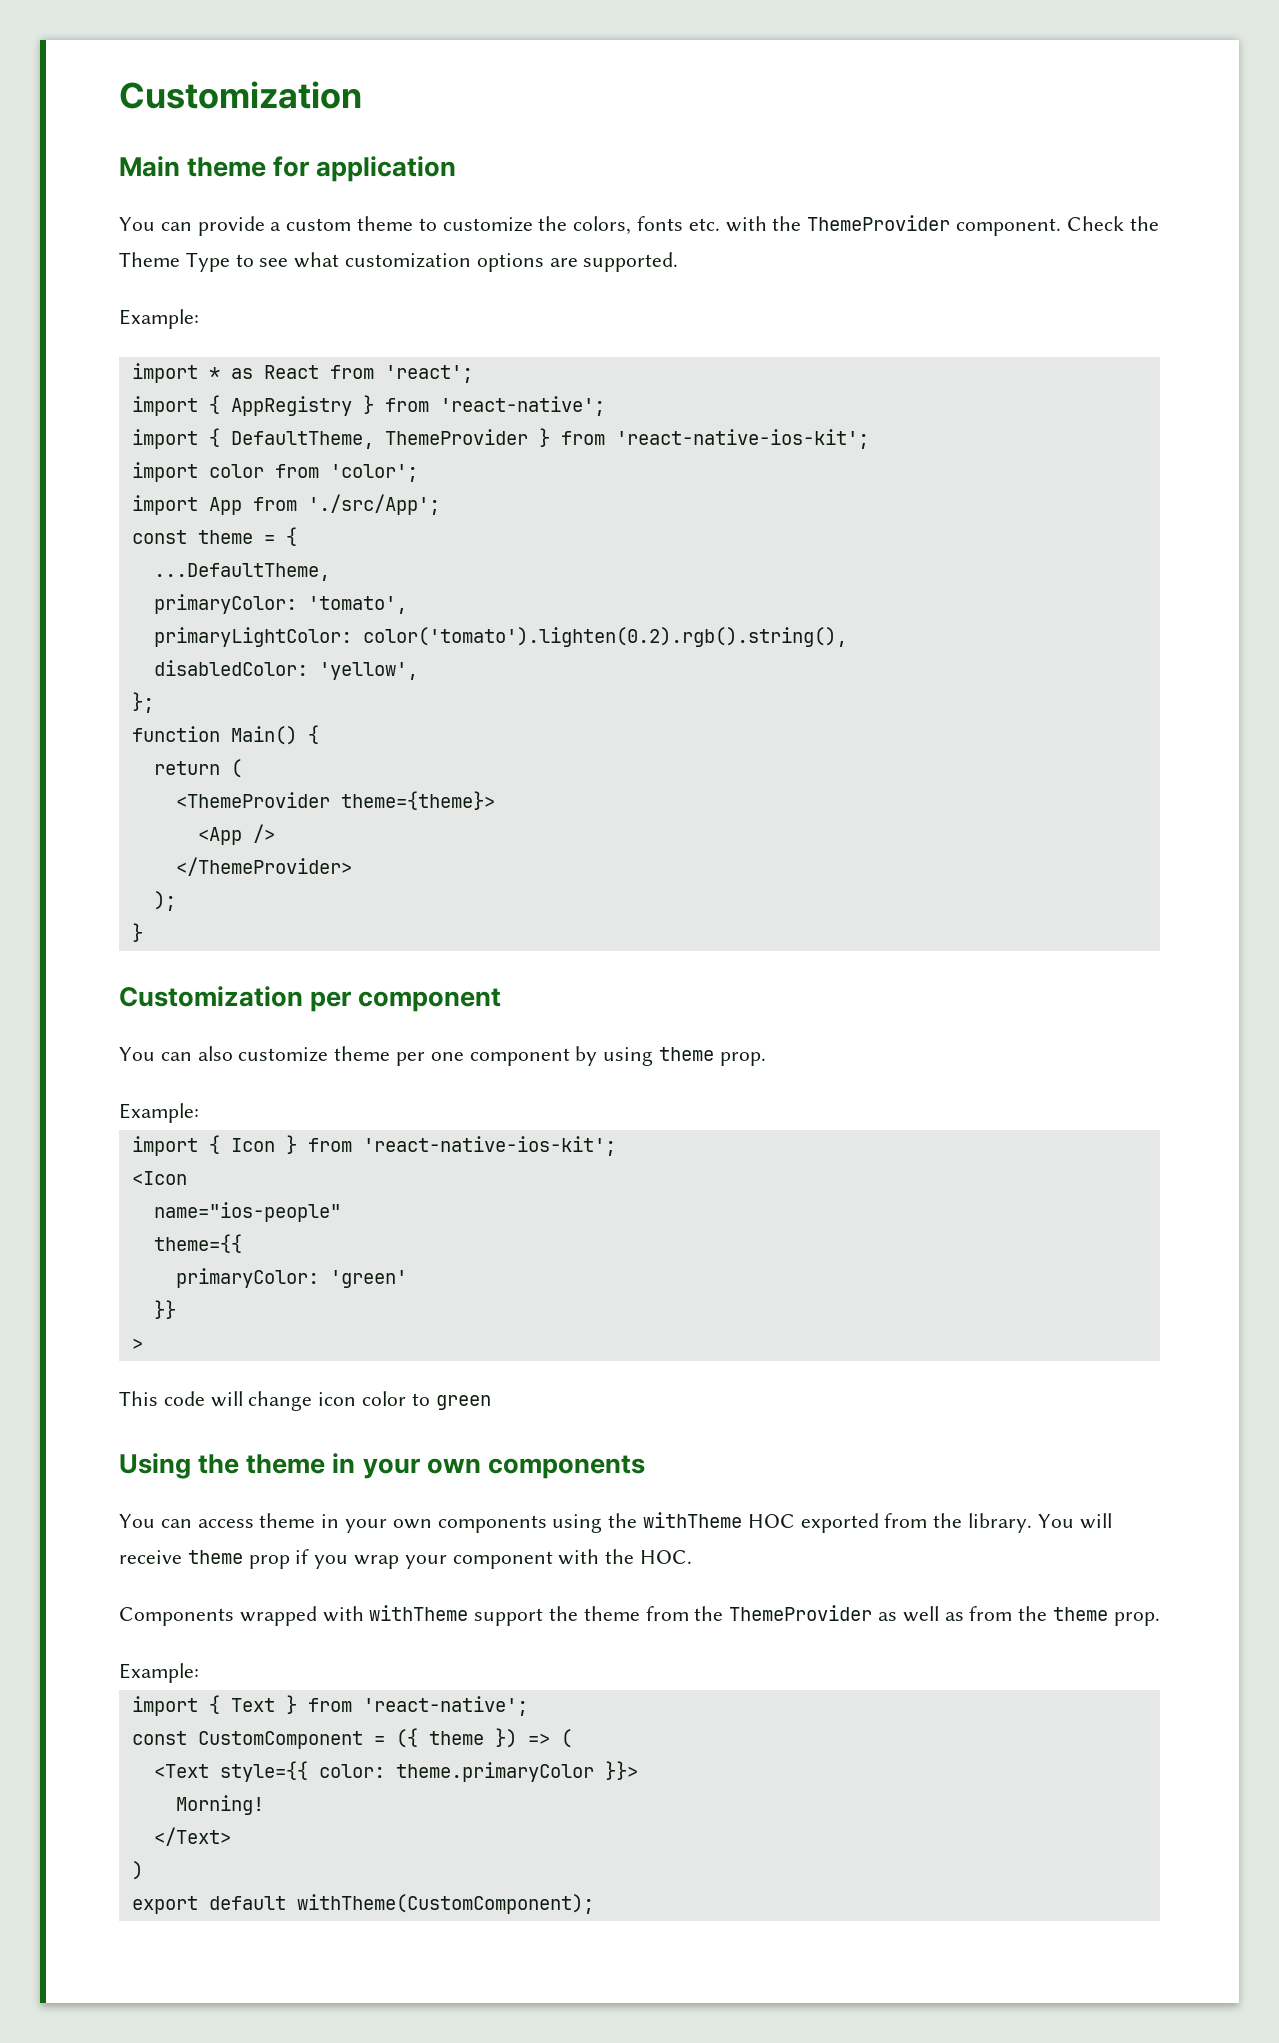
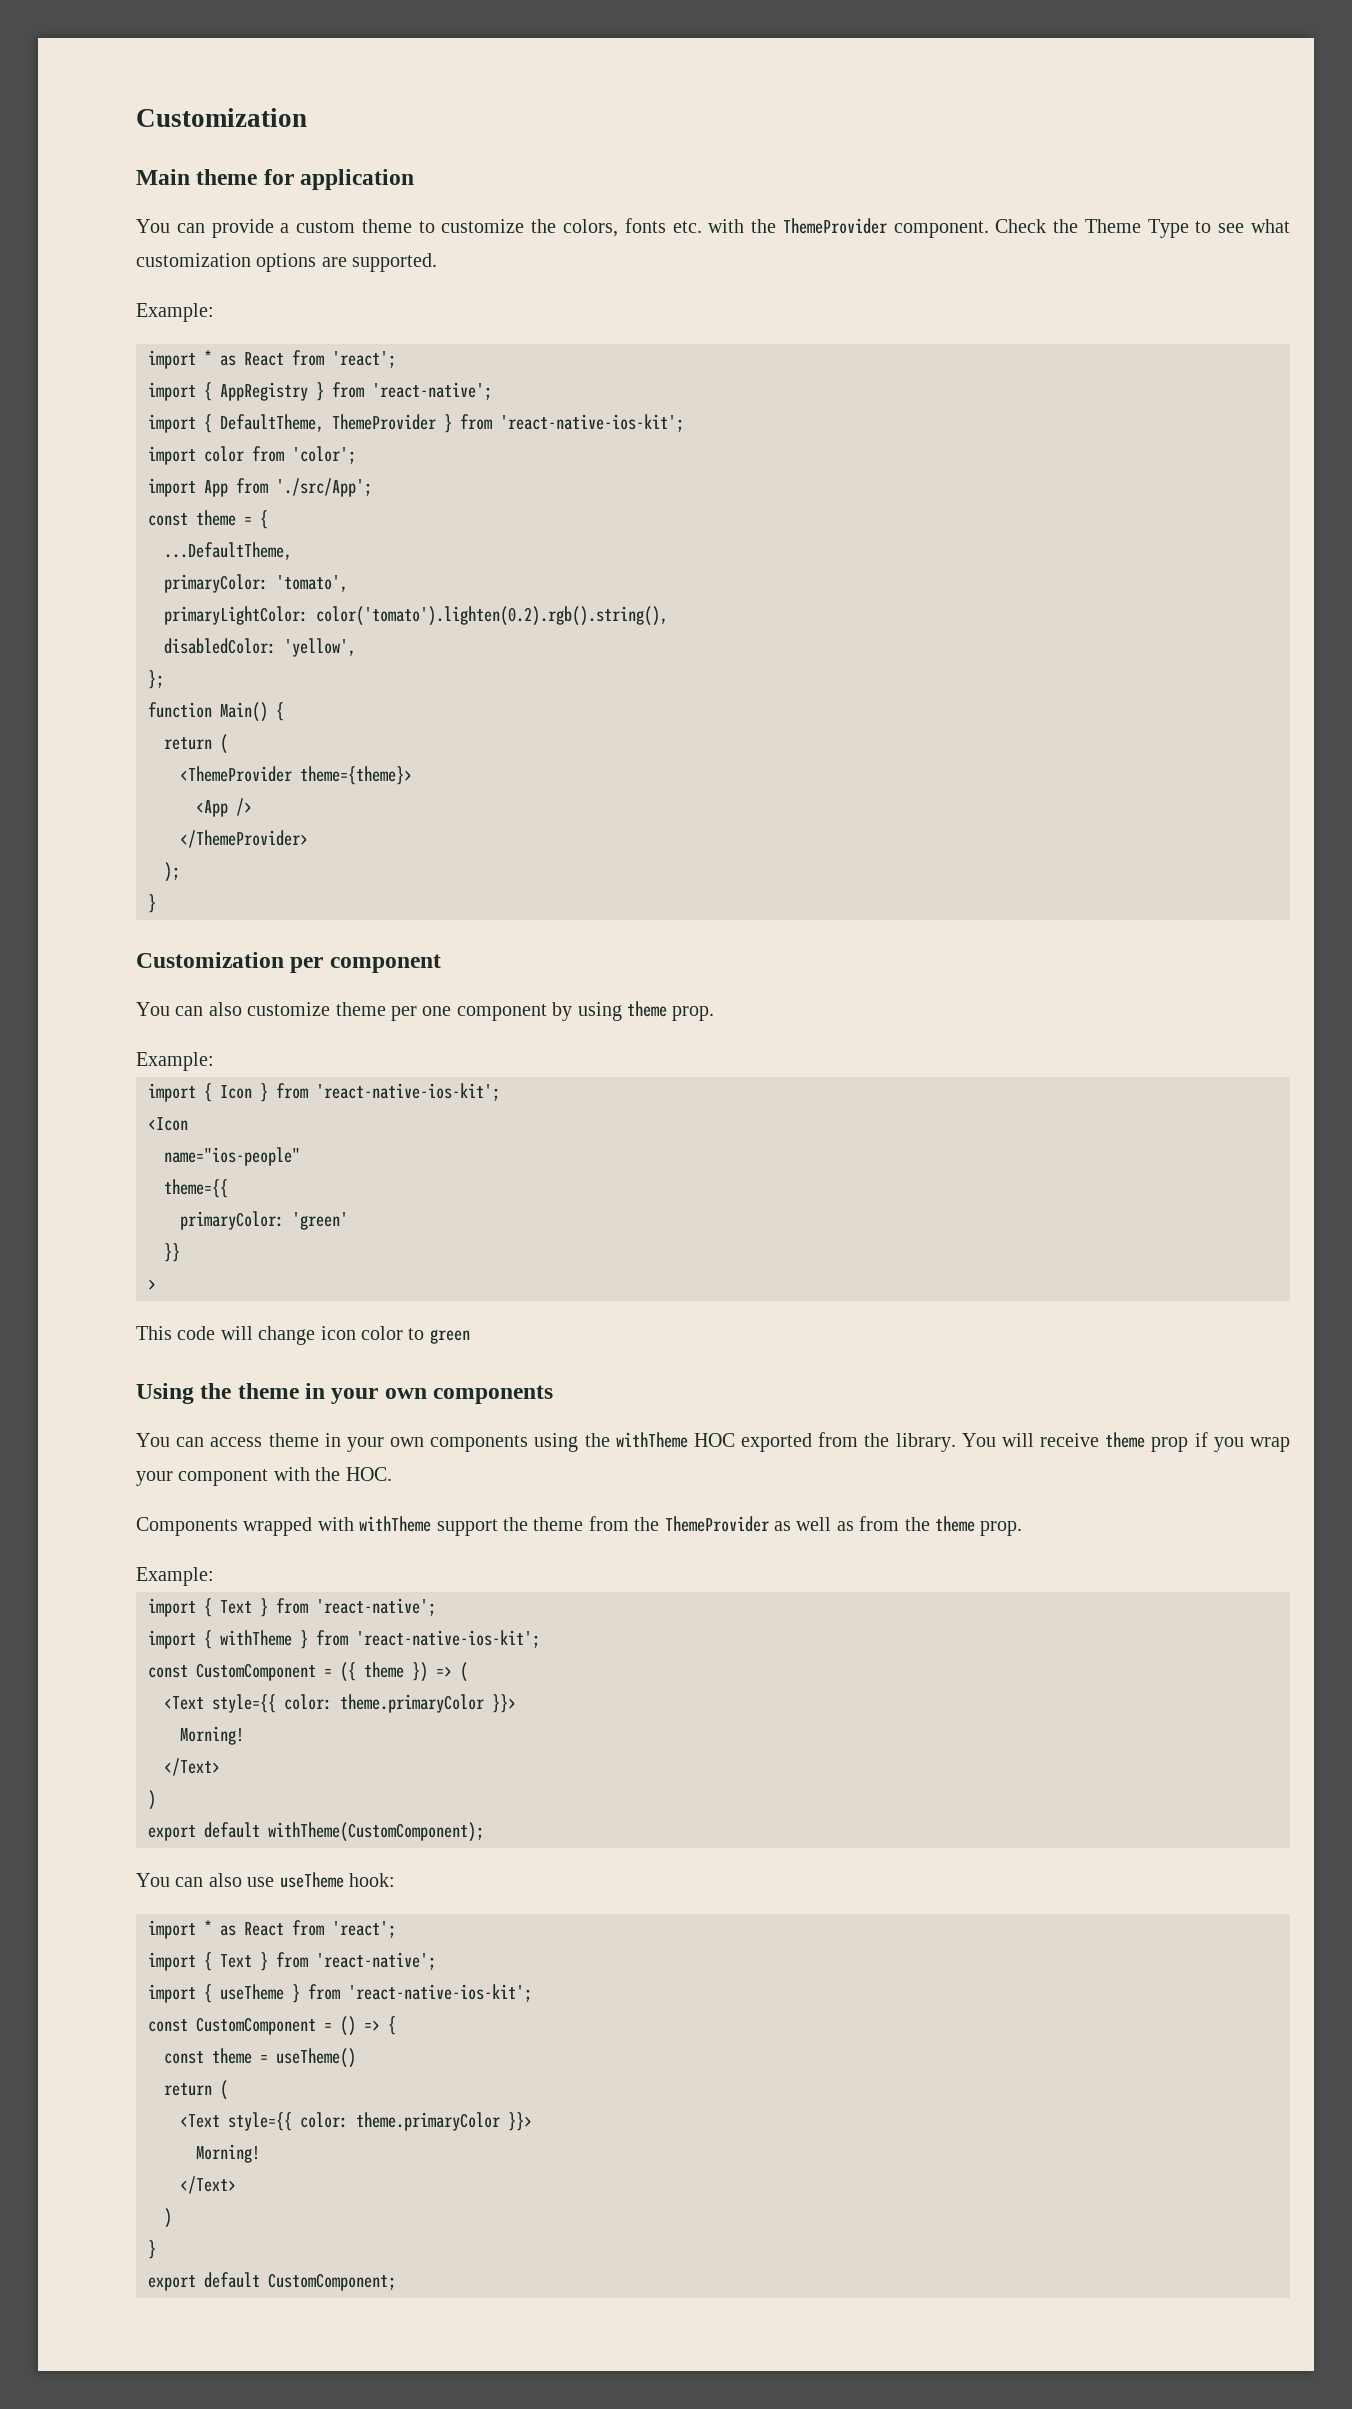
(528, 1706) none -> [148,1630,540,1649] // import { withTheme } from 'react-native-ios-kit';
(594, 1904) none -> [136,1872,395,1888] [148,1920,396,1939] [148,1952,436,1971] [148,1984,532,2003] [148,2016,396,2036] [164,2048,356,2068] [164,2080,228,2100] [180,2112,532,2131] [196,2144,260,2163] [180,2176,236,2194] [164,2208,172,2228] [148,2240,156,2259] [148,2272,396,2291] // You can also use useTheme hook: // import * as React from 'react'; // import { Text } from 'react-native'; // import { useTheme } from 'react-native-ios-kit'; // const CustomComponent = () => { // const theme = useTheme() // return ( // <Text style={{ color: theme.primaryColor }}> // Morning! // </Text> // ) // } // export default CustomComponent;

